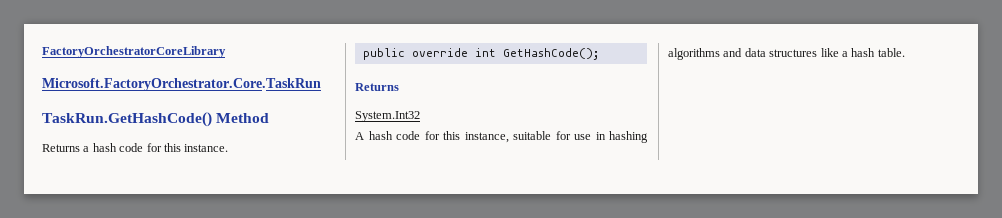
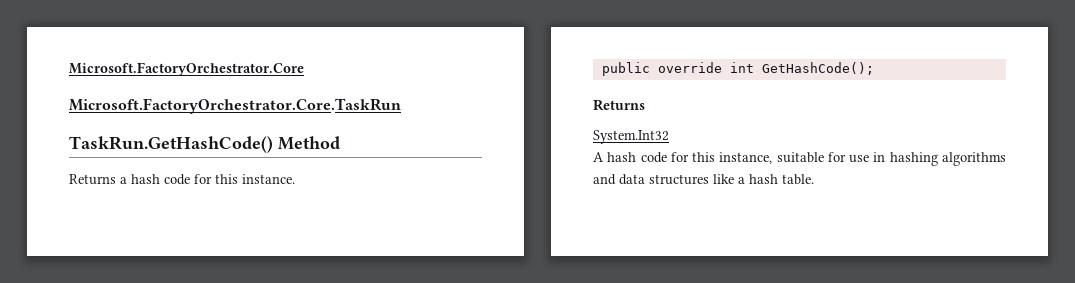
[42,46,226,58] FactoryOrchestratorCoreLibrary -> [69,62,304,76] Microsoft.FactoryOrchestrator.Core

